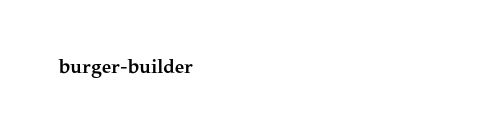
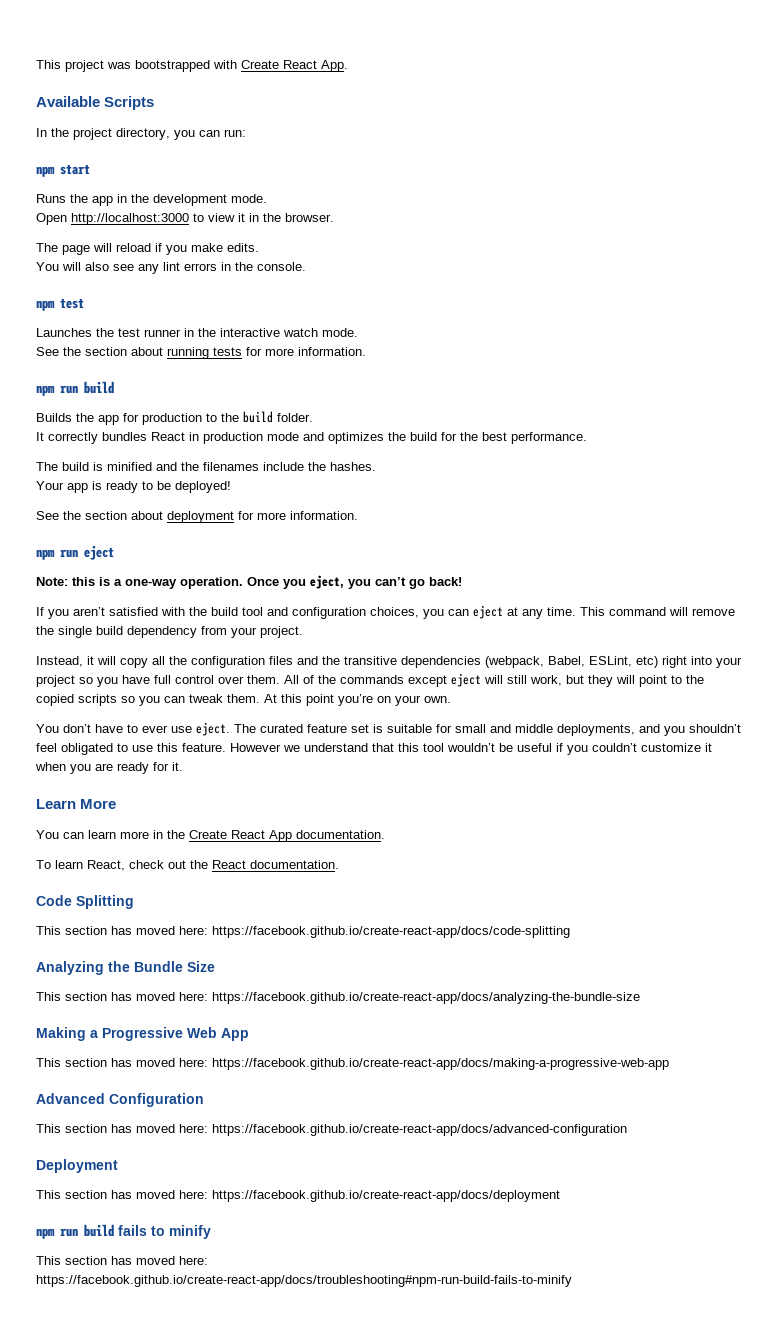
[58,59,193,78] burger-builder -> [36,60,348,72] [36,96,155,110] [36,128,246,140] [36,164,90,177] [36,194,267,206] [36,213,334,225] [36,243,259,255] [36,262,306,274] [36,298,84,311] [36,328,358,337] [36,347,366,359] [36,381,114,396] [36,411,313,425] [36,432,587,444] [36,462,376,471] [36,481,231,493] [36,511,358,523] [36,545,114,560] [36,575,462,589] [36,605,735,619] [36,626,303,638] [36,656,742,668] [36,673,704,687] [36,694,451,706] [36,722,741,736] [36,743,712,755] [35,762,183,774] [36,799,117,809] [36,830,385,842] [36,860,339,871] [36,895,134,909] [36,926,570,938] [36,961,215,975] [36,992,640,1004] [36,1027,249,1041] [36,1058,669,1070] [36,1093,204,1107] [36,1124,627,1136] [36,1159,118,1173] [36,1190,560,1202] [36,1224,211,1239] [36,1256,208,1265] [36,1275,572,1287] This project was bootstrapped with Create React App. // Available Scripts // In the project directory, you can run: // npm start // Runs the app in the development mode. // Open http://localhost:3000 to view it in the browser. // The page will reload if you make edits. // You will also see any lint errors in the console. // npm test // Launches the test runner in the interactive watch mode. // See the section about running tests for more information. // npm run build // Builds the app for production to the build folder. // It correctly bundles React in production mode and optimizes the build for the best performance. // The build is minified and the filenames include the hashes. // Your app is ready to be deployed! // See the section about deployment for more information. // npm run eject // Note: this is a one-way operation. Once you eject, you can’t go back! // If you aren’t satisfied with the build tool and configuration choices, you can eject at any time. This command will remove the single build dependency from your project. // Instead, it will copy all the configuration files and the transitive dependencies (webpack, Babel, ESLint, etc) right into your project so you have full control over them. All of the commands except eject will still work, but they will point to the copied scripts so you can tweak them. At this point you’re on your own. // You don’t have to ever use eject. The curated feature set is suitable for small and middle deployments, and you shouldn’t feel obligated to use this feature. However we understand that this tool wouldn’t be useful if you couldn’t customize it when you are ready for it. // Learn More // You can learn more in the Create React App documentation. // To learn React, check out the React documentation. // Code Splitting // This section has moved here: https://facebook.github.io/create-react-app/docs/code-splitting // Analyzing the Bundle Size // This section has moved here: https://facebook.github.io/create-react-app/docs/analyzing-the-bundle-size // Making a Progressive Web App // This section has moved here: https://facebook.github.io/create-react-app/docs/making-a-progressive-web-app // Advanced Configuration // This section has moved here: https://facebook.github.io/create-react-app/docs/advanced-configuration // Deployment // This section has moved here: https://facebook.github.io/create-react-app/docs/deployment // npm run build fails to minify // This section has moved here: https://facebook.github.io/create-react-app/docs/troubleshooting#npm-run-build-fails-to-minify

